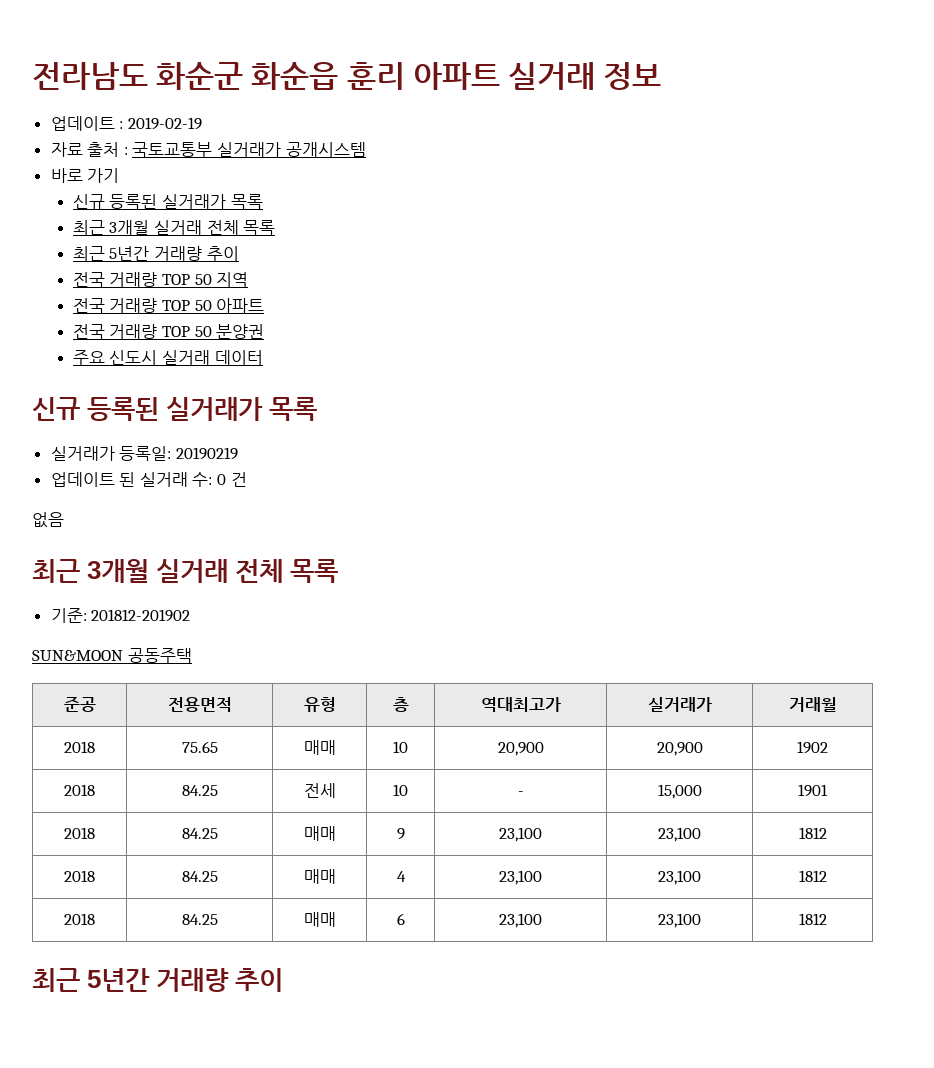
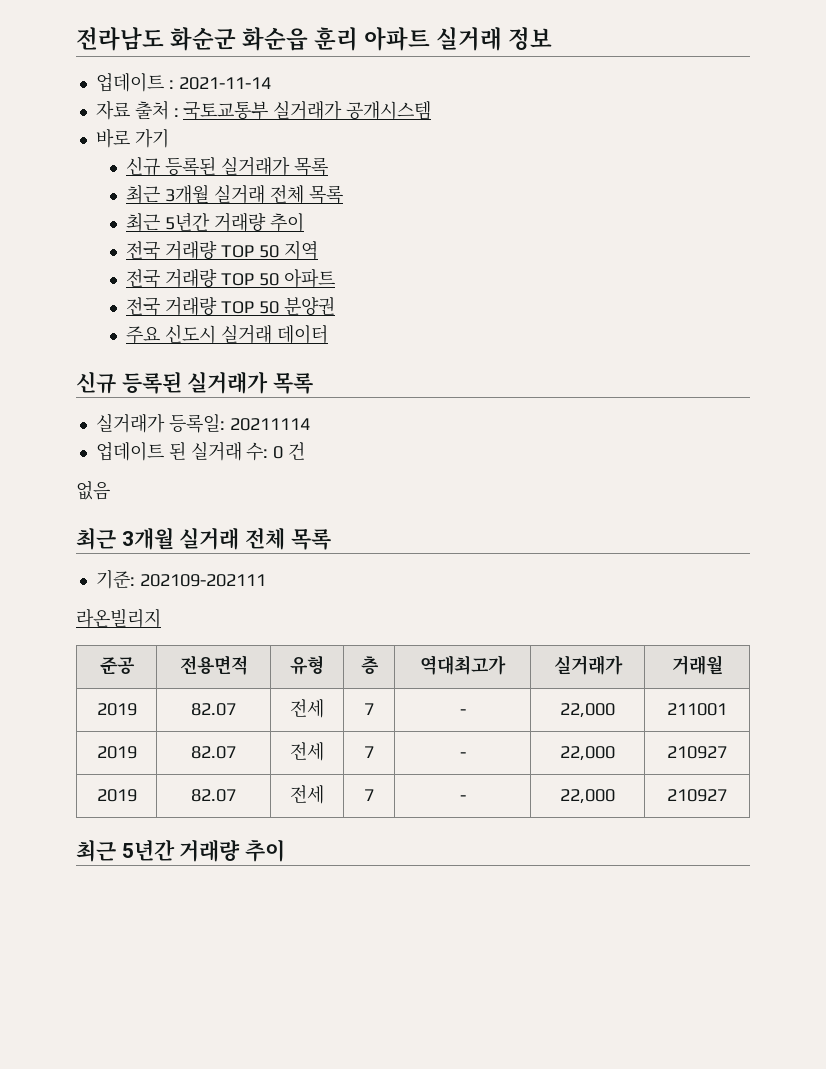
[127,117,202,130] 2019-02-19 -> [178,77,271,90] 2021-11-14
[175,447,238,460] 20190219 -> [229,418,310,431] 20211114
[91,609,191,622] [32,648,192,663] 201812-201902 // SUN&MOON 공동주택 -> [139,574,266,587] [76,608,161,628] 202109-202111 // 라온빌리지
[64,741,95,753] [181,741,218,753] [303,740,336,755] [393,741,408,753] [497,742,544,756] [656,742,703,756] [797,741,828,754] [64,784,95,796] [181,785,218,796] [303,783,336,798] [393,784,408,796] [517,791,524,796] [657,784,702,799] [798,784,828,797] [64,827,95,839] [181,828,218,839] [303,826,336,841] [396,828,405,840] [499,827,542,842] [658,827,701,842] [798,827,827,839] [64,870,95,882] [181,871,218,882] [303,869,336,884] [396,871,406,882] [499,870,542,885] [658,870,701,885] [798,870,827,882] [64,913,95,925] [181,914,218,925] [303,912,336,927] [396,913,405,925] [499,913,542,928] [658,913,701,928] [798,913,827,925] 2018 | 75.65 | 매매 | 10 | 20,900 | 20,900 | 1902 // 2018 | 84.25 | 전세 | 10 | - | 15,000 | 1901 // 2018 | 84.25 | 매매 | 9 | 23,100 | 23,100 | 1812 // 2018 | 84.25 | 매매 | 4 | 23,100 | 23,100 | 1812 // 2018 | 84.25 | 매매 | 6 | 23,100 | 23,100 | 1812 -> [96,703,137,716] [191,703,236,716] [290,699,324,718] [364,703,374,715] [459,709,466,715] [560,703,615,718] [667,703,727,716] [96,746,137,759] [191,746,236,759] [290,742,324,761] [364,746,374,758] [459,752,466,758] [560,746,615,761] [667,746,727,759] [96,789,137,802] [191,789,236,802] [290,785,324,804] [364,789,374,801] [459,795,466,801] [560,789,615,804] [667,789,727,802] 2019 | 82.07 | 전세 | 7 | - | 22,000 | 211001 // 2019 | 82.07 | 전세 | 7 | - | 22,000 | 210927 // 2019 | 82.07 | 전세 | 7 | - | 22,000 | 210927

